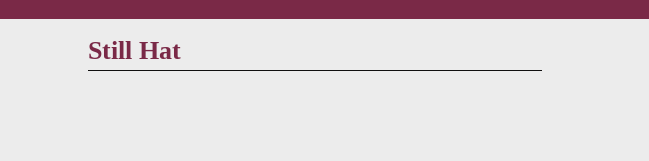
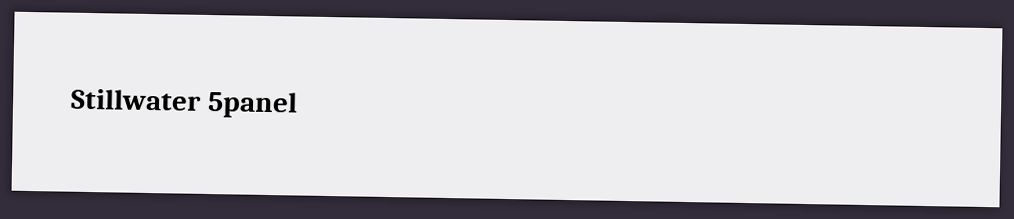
[88,41,182,59] Still Hat -> [70,88,298,119] Stillwater 5panel

